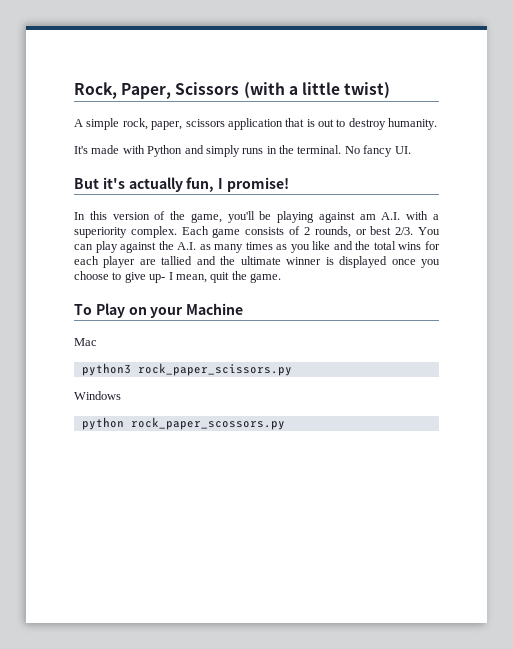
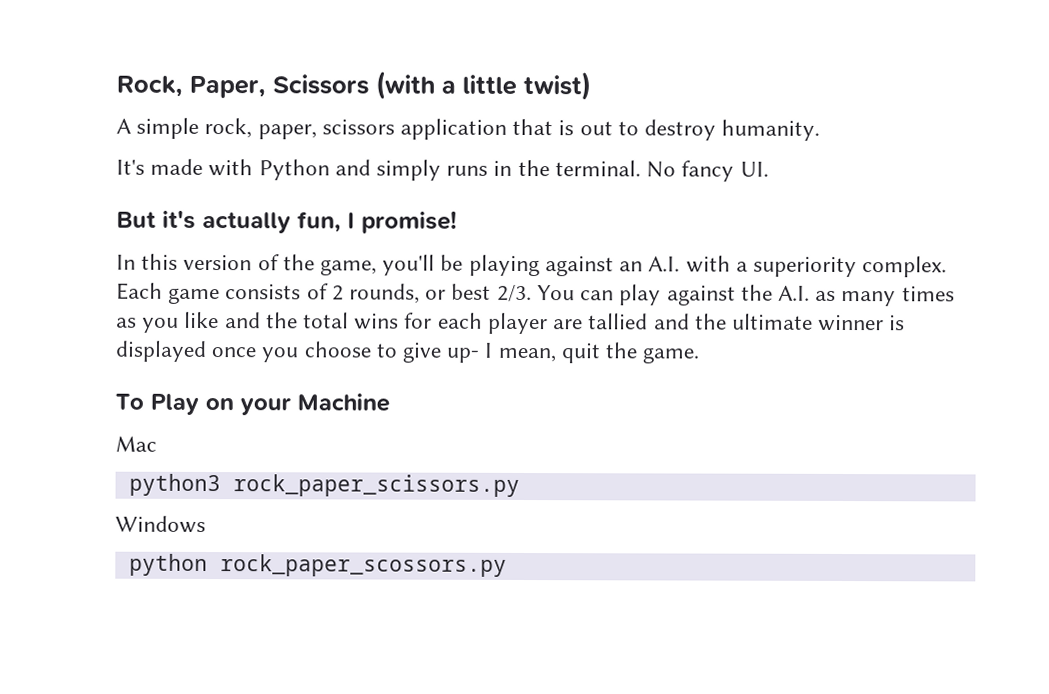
[359,214,376,220] am -> [619,261,644,272] an

